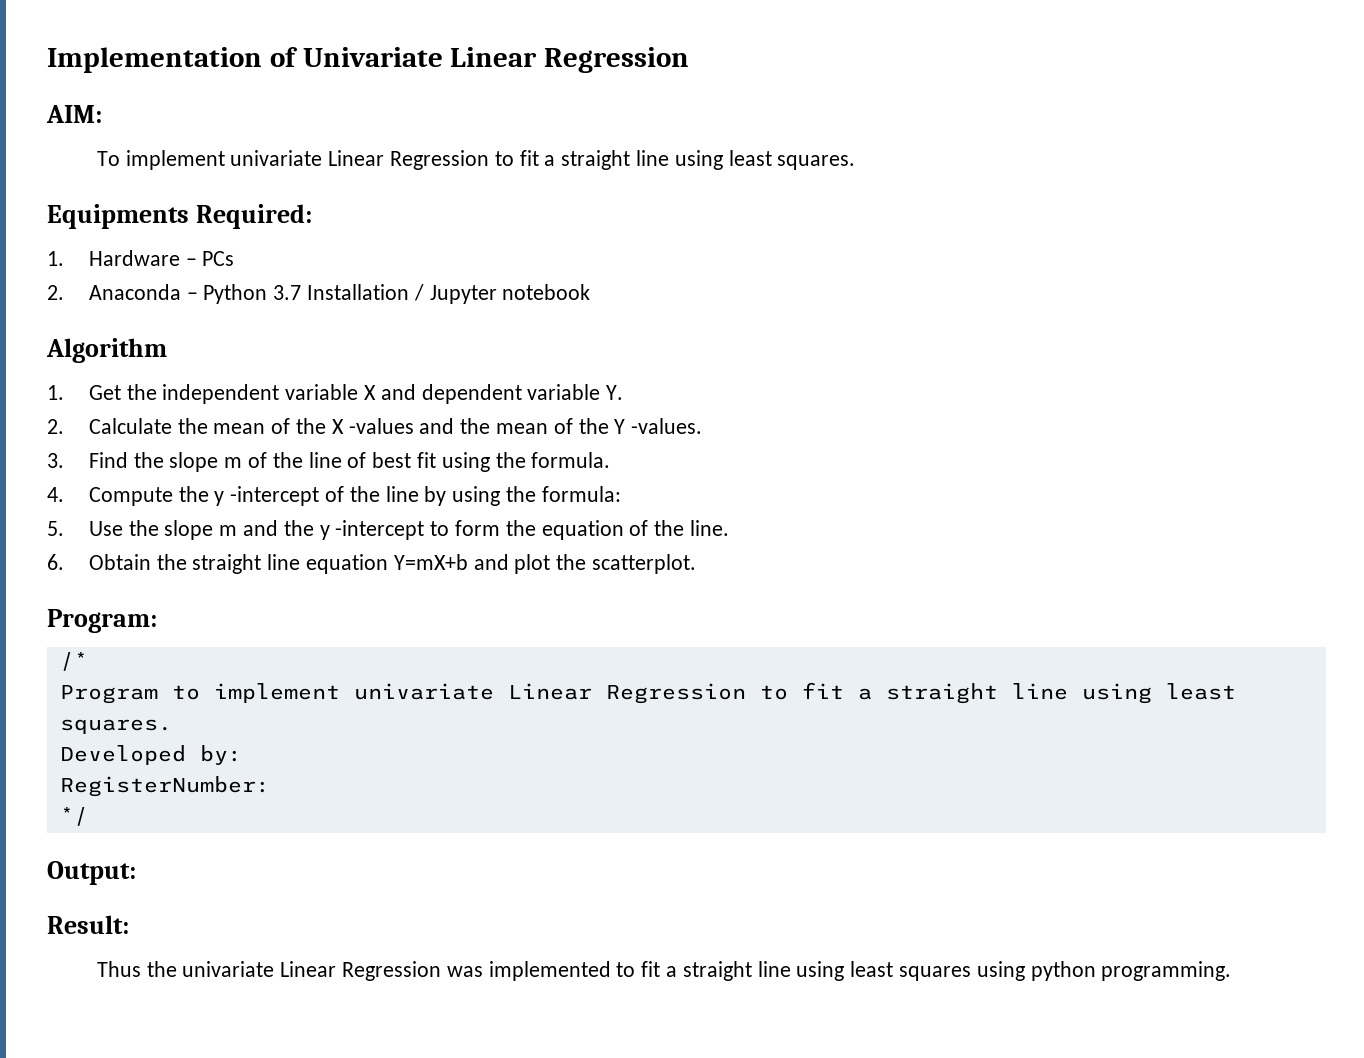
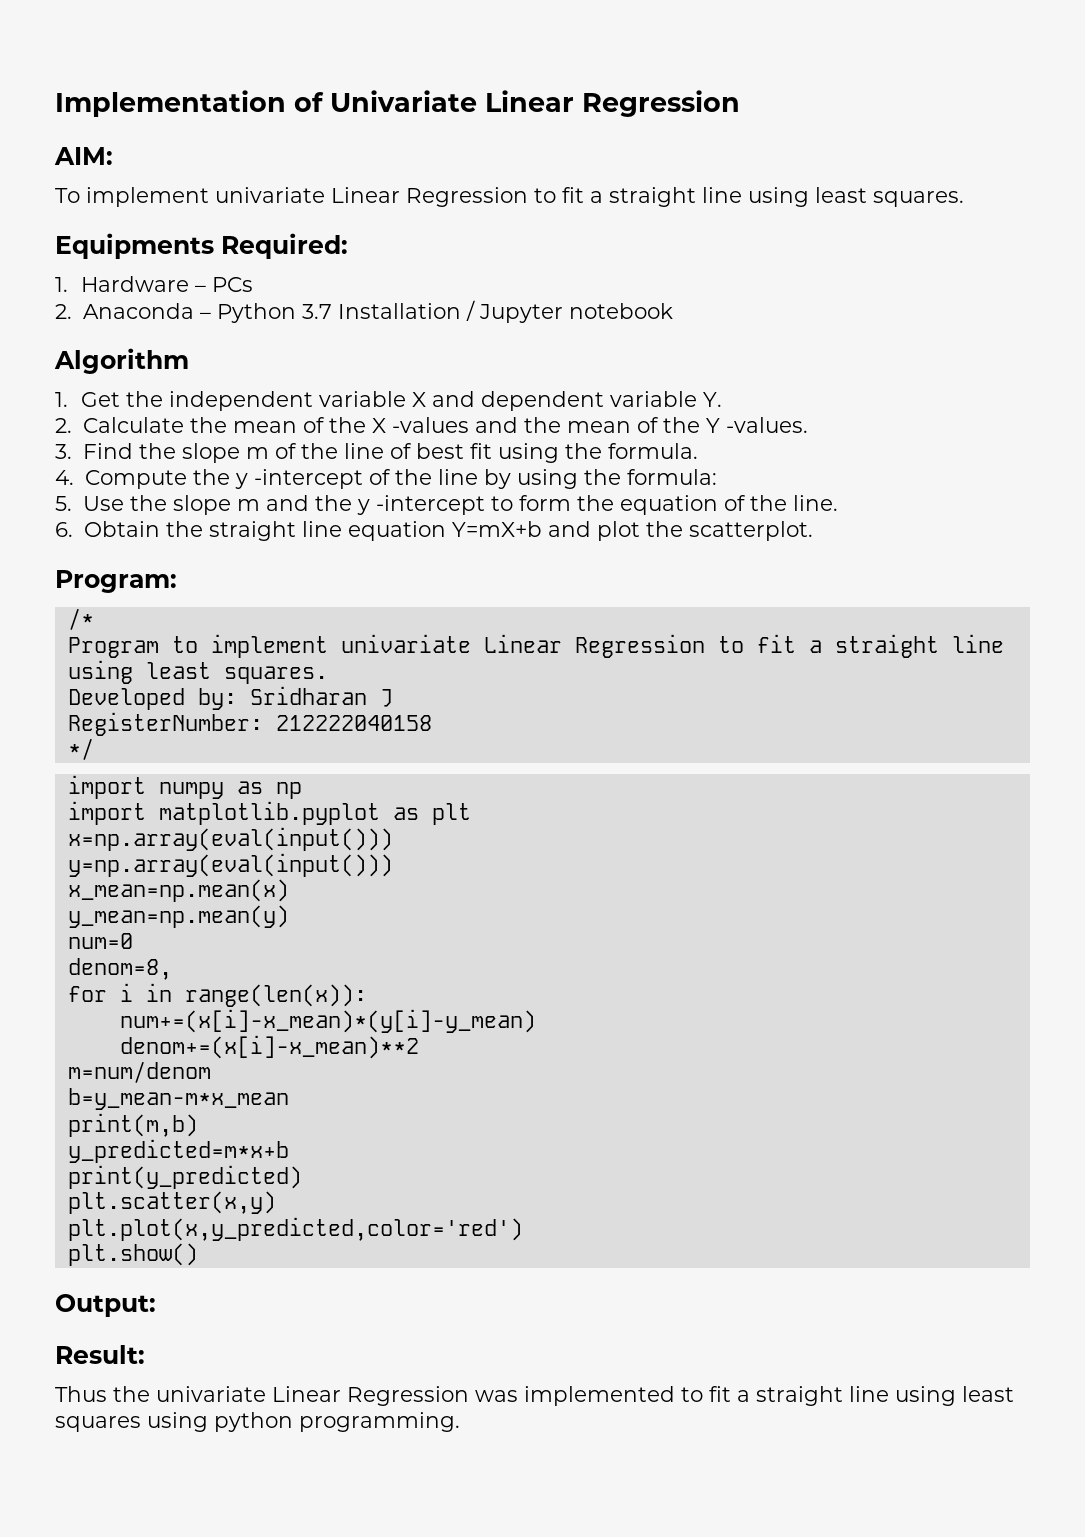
(242, 755) none -> [249,686,393,707] Sridharan J
(270, 786) none -> [275,715,432,731] 212222040158
(88, 816) none -> [67,775,302,799] [67,801,471,825] [67,827,393,851] [67,853,393,877] [67,879,289,902] [67,905,289,928] [67,933,133,949] [67,958,172,980] [67,983,367,1007] [119,1009,536,1033] [119,1035,419,1059] [67,1061,211,1083] [67,1088,289,1110] [67,1113,198,1137] [67,1139,289,1163] [67,1165,302,1189] [67,1191,276,1214] [67,1217,523,1241] [67,1243,198,1266] // import numpy as np // import matplotlib.pyplot as plt // x=np.array(eval(input())) // y=np.array(eval(input())) // x_mean=np.mean(x) // y_mean=np.mean(y) // num=0 // denom=8, // for i in range(len(x)): // num+=(x[i]-x_mean)*(y[i]-y_mean) // denom+=(x[i]-x_mean)**2 // m=num/denom // b=y_mean-m*x_mean // print(m,b) // y_predicted=m*x+b // print(y_predicted) // plt.scatter(x,y) // plt.plot(x,y_predicted,color='red') // plt.show()

